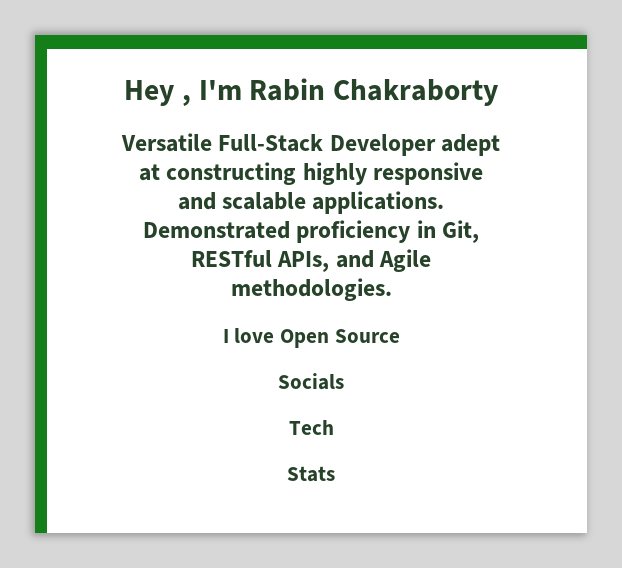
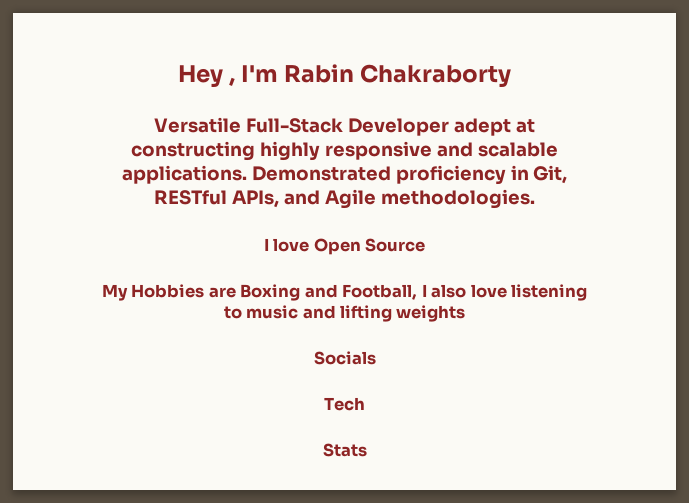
(400, 336) none -> [101,284,588,301] [223,305,466,322] // My Hobbies are Boxing and Football, I also love listening to music and lifting weights

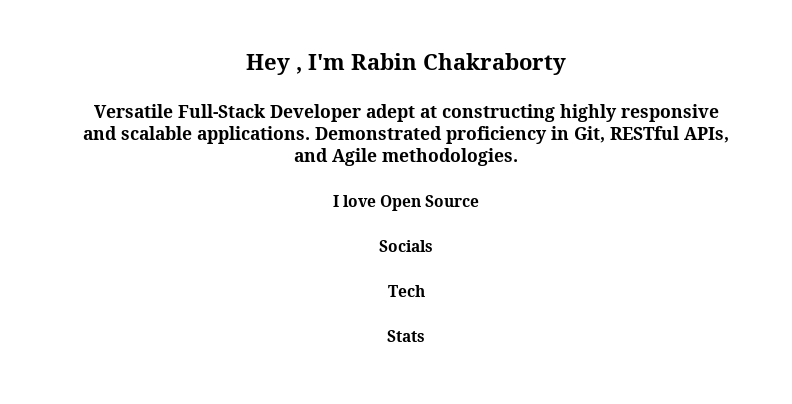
[101,284,588,301] [223,305,466,322] // My Hobbies are Boxing and Football, I also love listening to music and lifting weights -> (480, 201) none

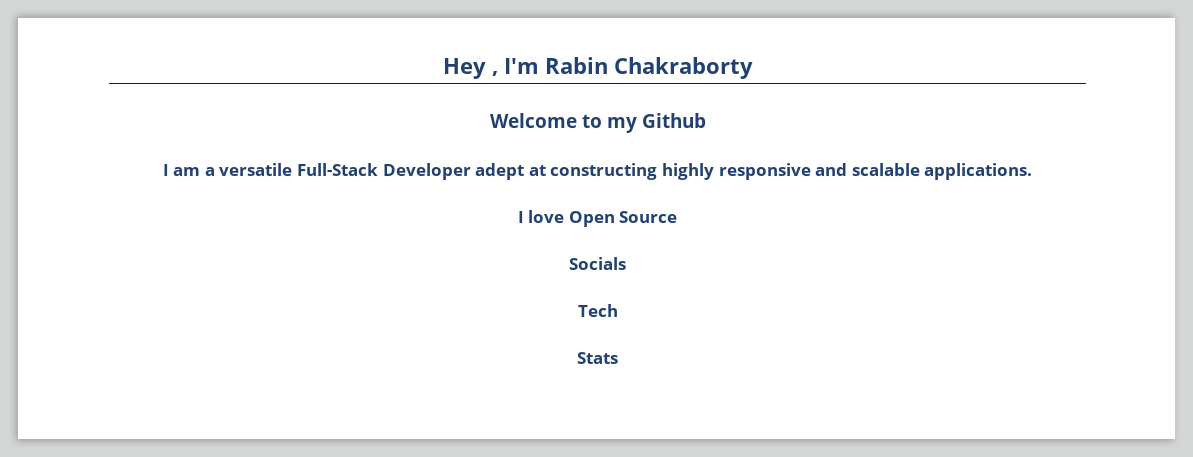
[93,104,173,118] Versatile -> [489,113,706,133] [162,163,293,176] Welcome to my Github // I am a versatile
[315,126,729,144] [294,148,518,166] Demonstrated proficiency in Git, RESTful APIs, and Agile methodologies. -> (1033, 171) none

